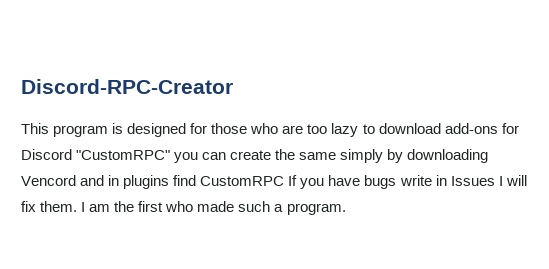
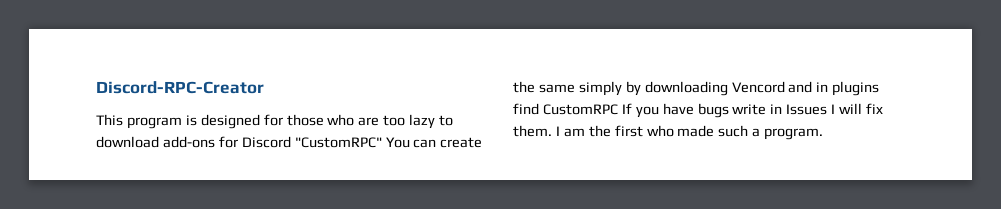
[174,152,199,163] you -> [385,137,410,148] You

